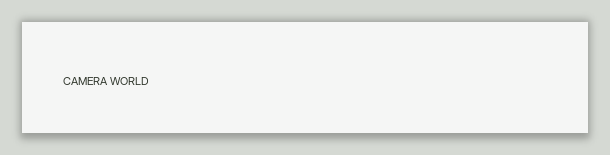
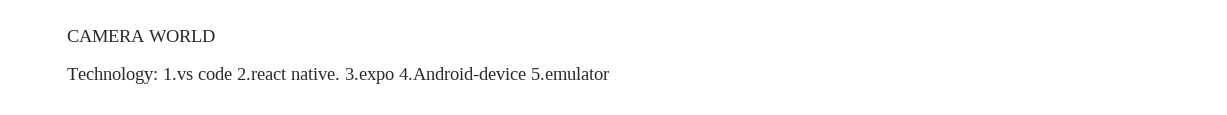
(149, 81) none -> [67,67,609,84] // Technology: 1.vs code 2.react native. 3.expo 4.Android-device 5.emulator

